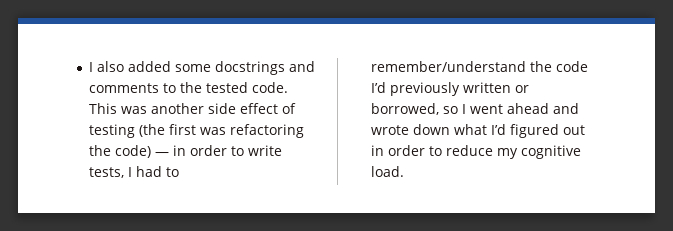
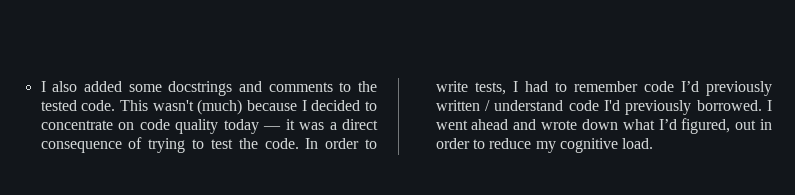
[120,103,296,114] [88,124,304,138] [88,145,186,158] was another side effect of testing (the first was refactoring the code) — in -> [152,99,378,115] [40,119,378,134] [40,137,319,153] wasn't (much) because I decided to concentrate on code quality today — it was a direct consequence of trying to test the code. In
[370,61,552,72] remember/understand the -> [573,81,638,92] remember
[514,85,529,93] [370,103,458,115] or borrowed, so -> [484,100,762,115] / understand code I'd previously borrowed.
[509,124,559,138] figured -> [681,118,731,134] figured,

